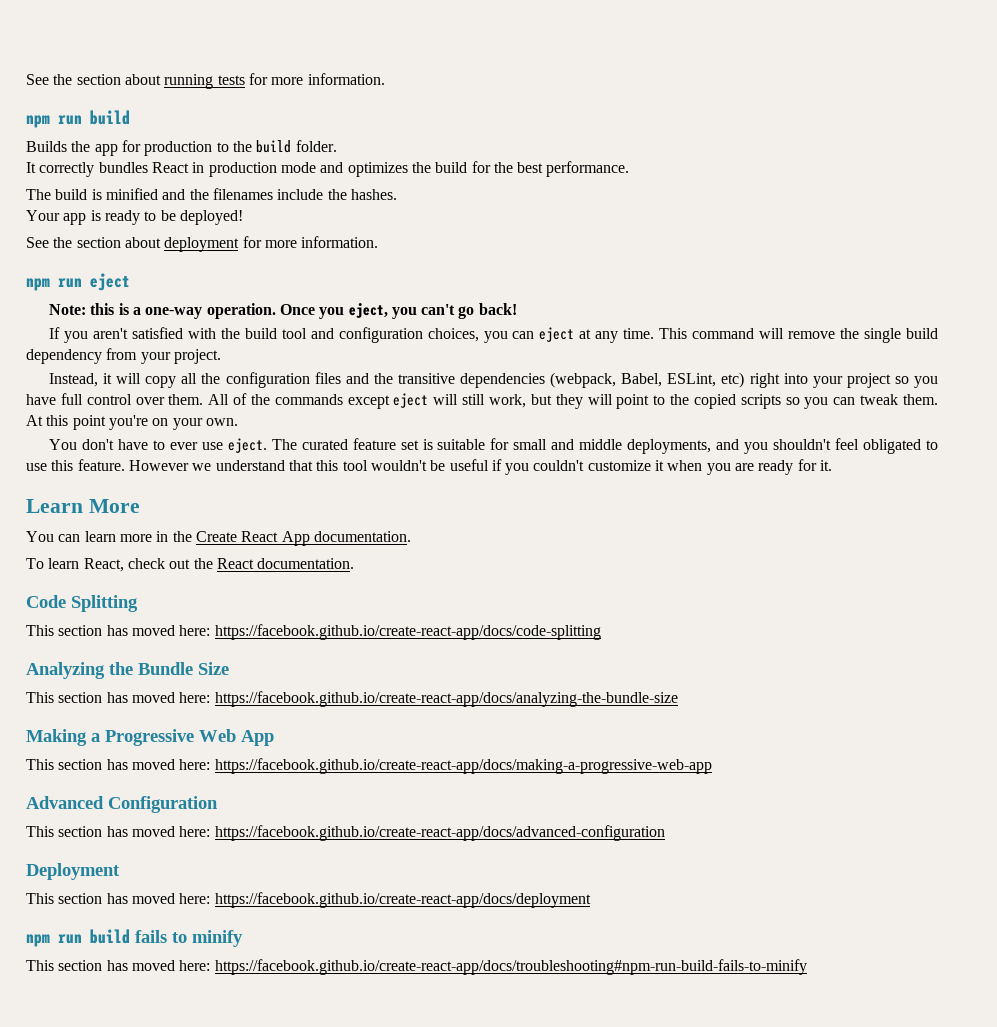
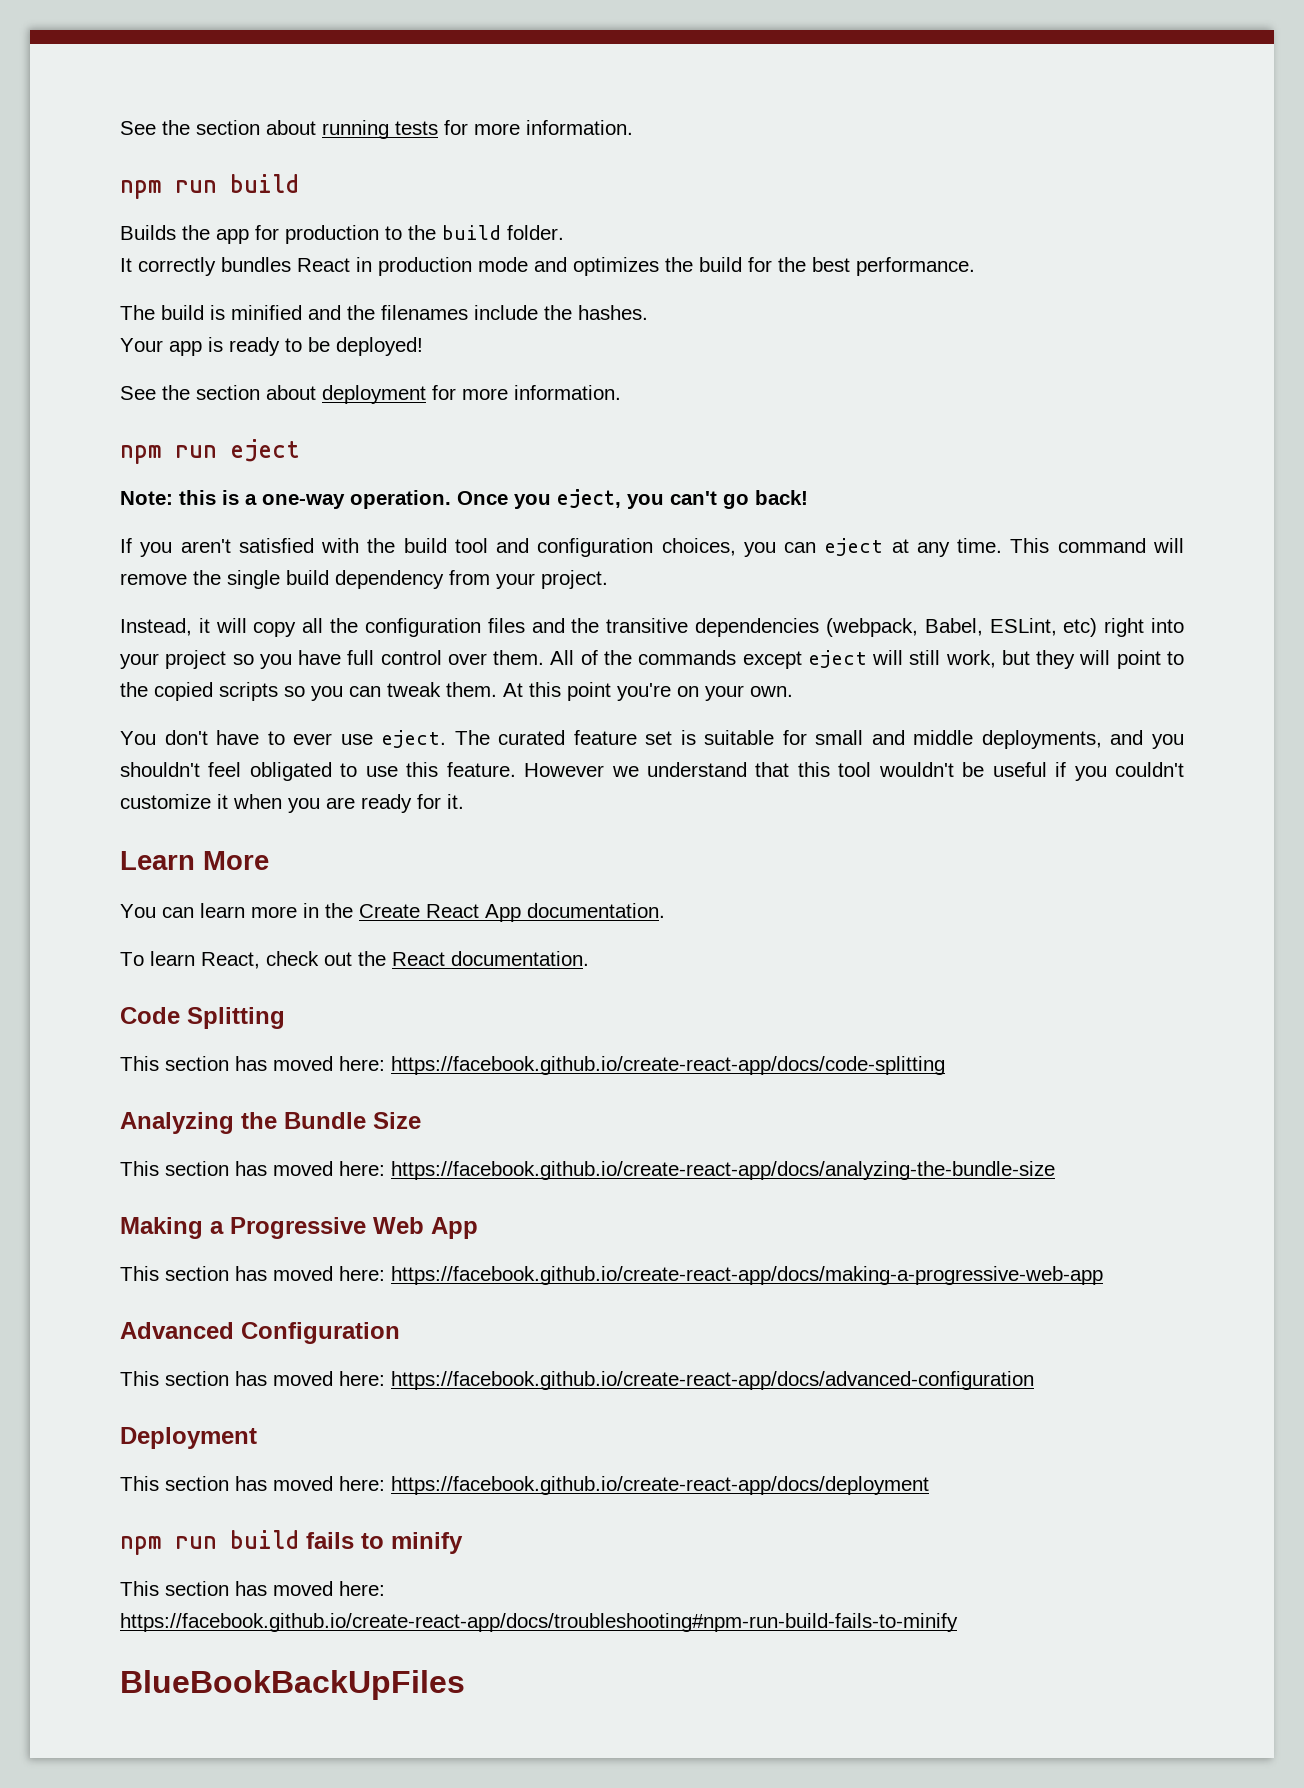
(807, 967) none -> [120,1670,465,1700] // BlueBookBackUpFiles

